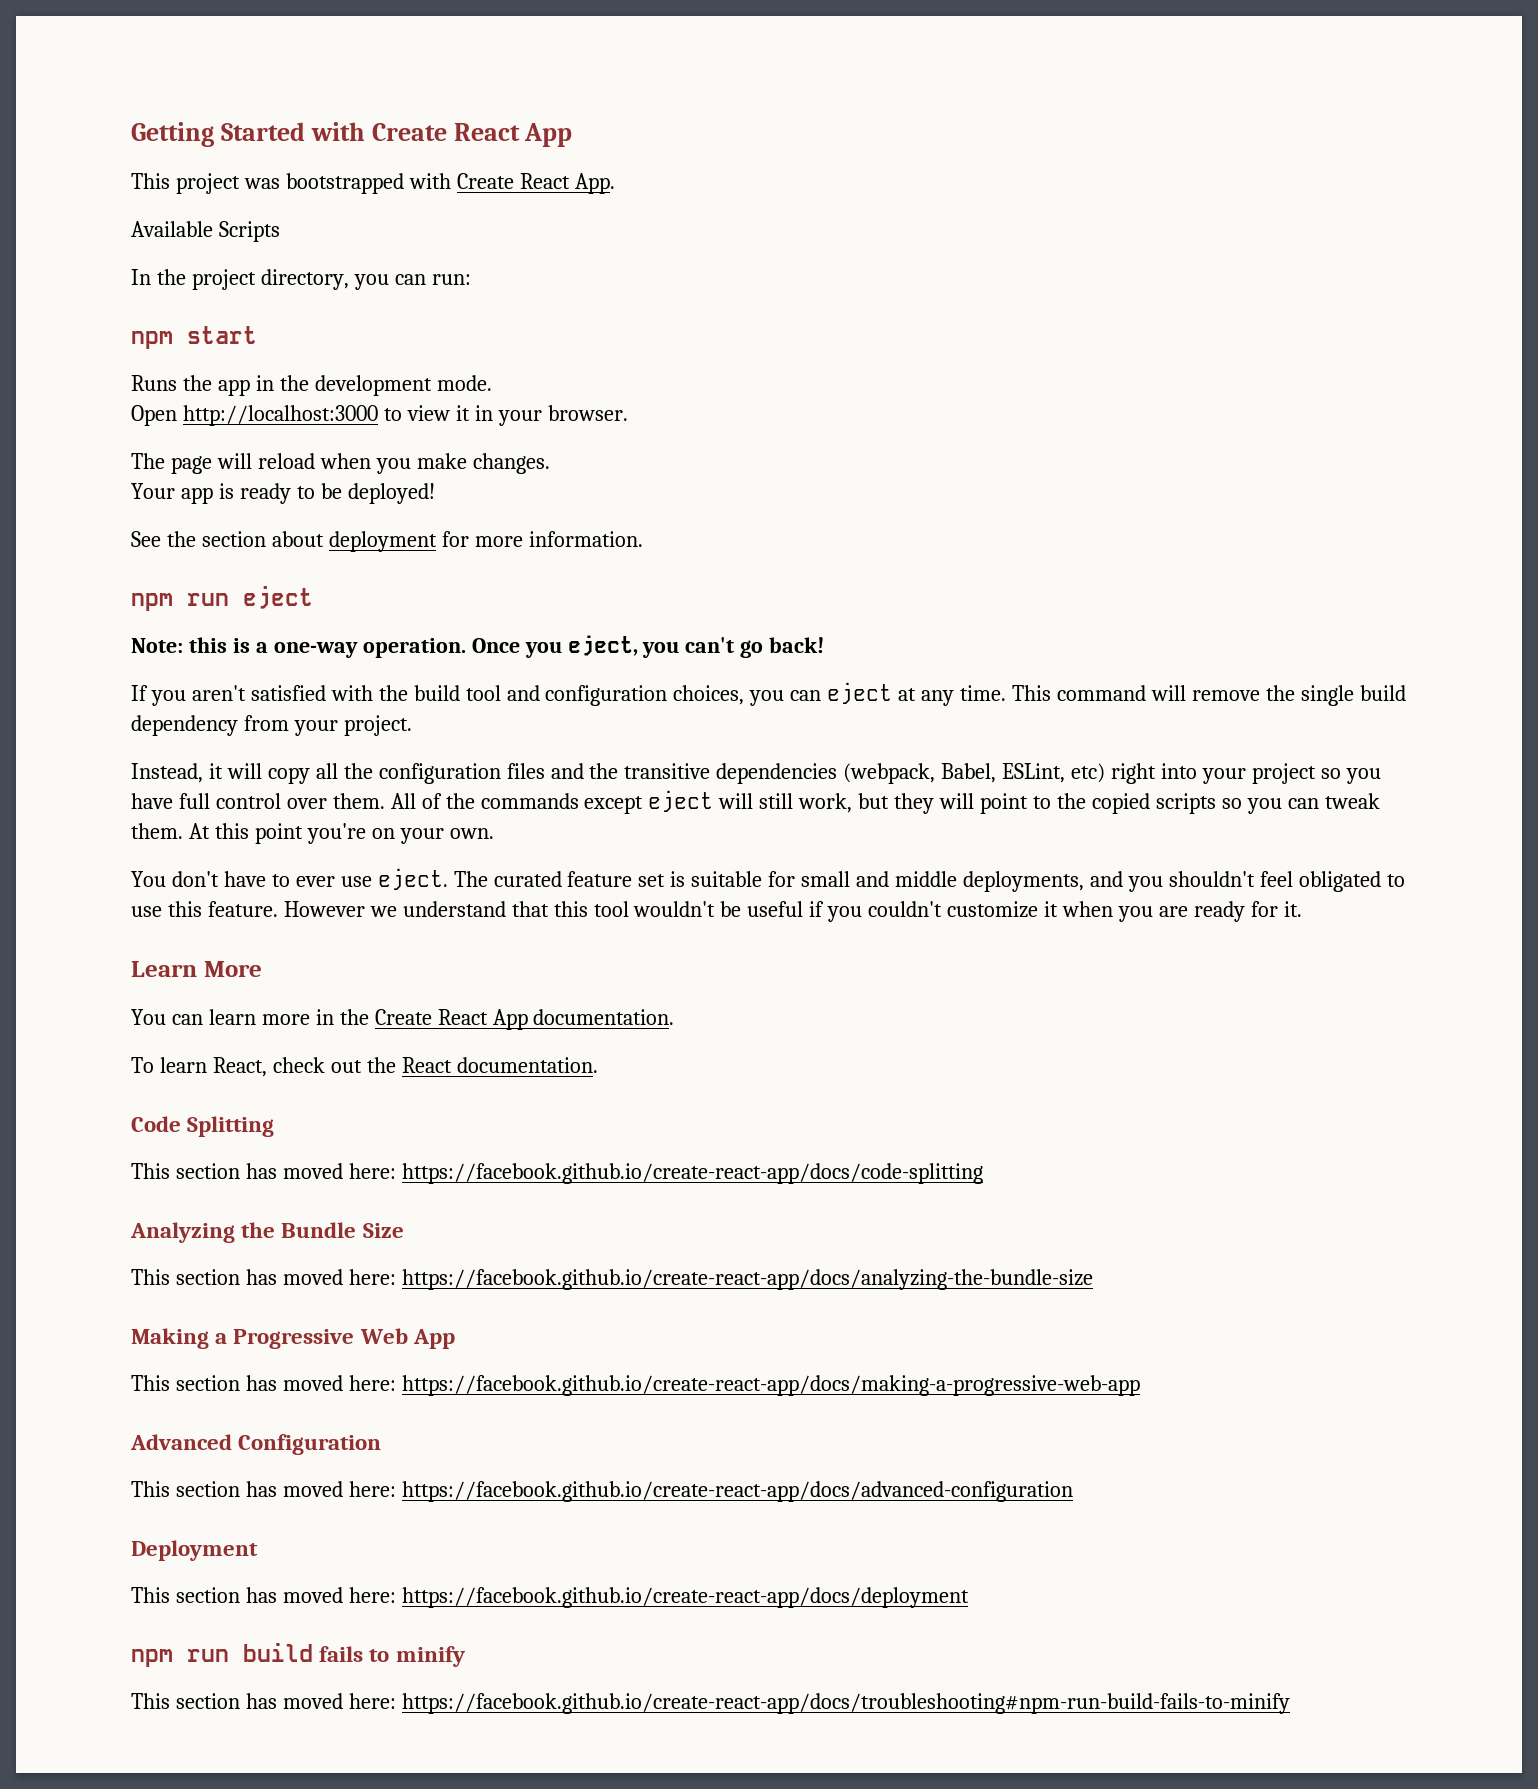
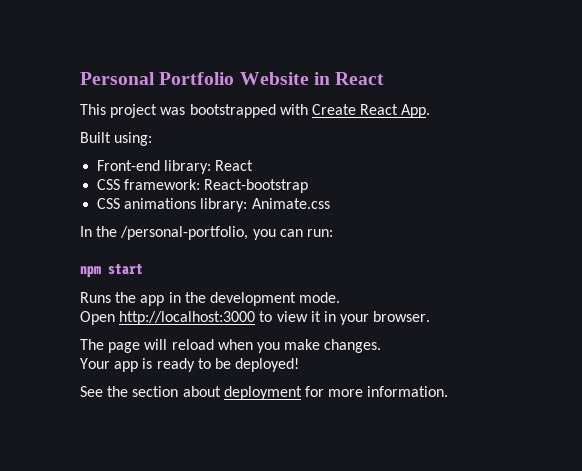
[131,122,573,147] Getting Started with Create React App -> [80,72,385,85] Personal Portfolio Website in React
[131,221,280,242] Available Scripts -> [80,132,153,146] [97,160,254,174] [97,179,309,193] [97,198,330,212] Built using: // Front-end library: React // CSS framework: React-bootstrap // CSS animations library: Animate.css
[191,269,349,290] project directory, -> [120,226,249,240] /personal-portfolio,
[131,586,313,611] [131,635,825,658] [131,682,1406,706] [131,715,412,736] [131,763,1381,784] [131,790,1380,814] [131,823,494,844] [131,868,1405,892] [131,901,1302,922] [131,961,262,977] [131,1009,675,1030] [131,1057,598,1077] [131,1116,275,1137] [131,1163,983,1184] [130,1222,404,1243] [131,1269,1093,1290] [131,1328,455,1349] [131,1375,1140,1396] [130,1434,382,1455] [131,1481,1073,1502] [131,1540,258,1561] [131,1587,969,1608] [131,1643,465,1667] [131,1693,1290,1714] // npm run eject // Note: this is a one-way operation. Once you eject, you can't go back! // If you aren't satisfied with the build tool and configuration choices, you can eject at any time. This command will remove the single build dependency from your project. // Instead, it will copy all the configuration files and the transitive dependencies (webpack, Babel, ESLint, etc) right into your project so you have full control over them. All of the commands except eject will still work, but they will point to the copied scripts so you can tweak them. At this point you're on your own. // You don't have to ever use eject. The curated feature set is suitable for small and middle deployments, and you shouldn't feel obligated to use this feature. However we understand that this tool wouldn't be useful if you couldn't customize it when you are ready for it. // Learn More // You can learn more in the Create React App documentation. // To learn React, check out the React documentation. // Code Splitting // This section has moved here: https://facebook.github.io/create-react-app/docs/code-splitting // Analyzing the Bundle Size // This section has moved here: https://facebook.github.io/create-react-app/docs/analyzing-the-bundle-size // Making a Progressive Web App // This section has moved here: https://facebook.github.io/create-react-app/docs/making-a-progressive-web-app // Advanced Configuration // This section has moved here: https://facebook.github.io/create-react-app/docs/advanced-configuration // Deployment // This section has moved here: https://facebook.github.io/create-react-app/docs/deployment // npm run build fails to minify // This section has moved here: https://facebook.github.io/create-react-app/docs/troubleshooting#npm-run-build-fails-to-minify -> (449, 391) none

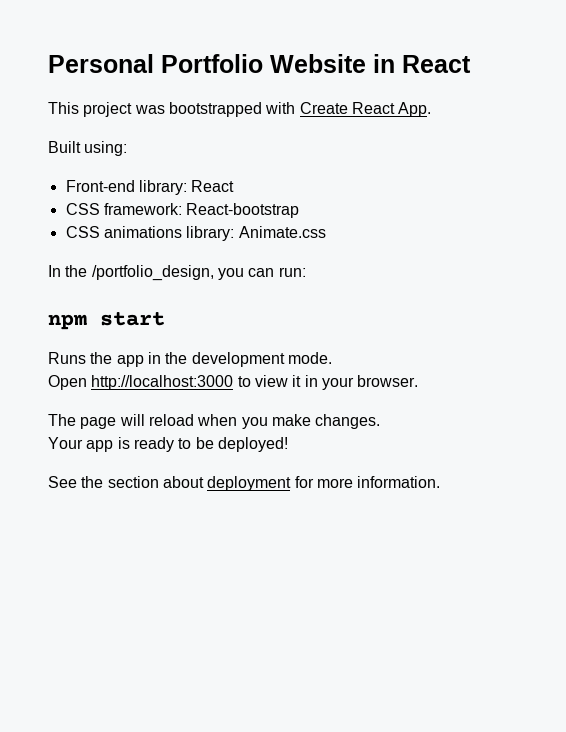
[120,226,249,240] /personal-portfolio, -> [91,265,214,281] /portfolio_design,

